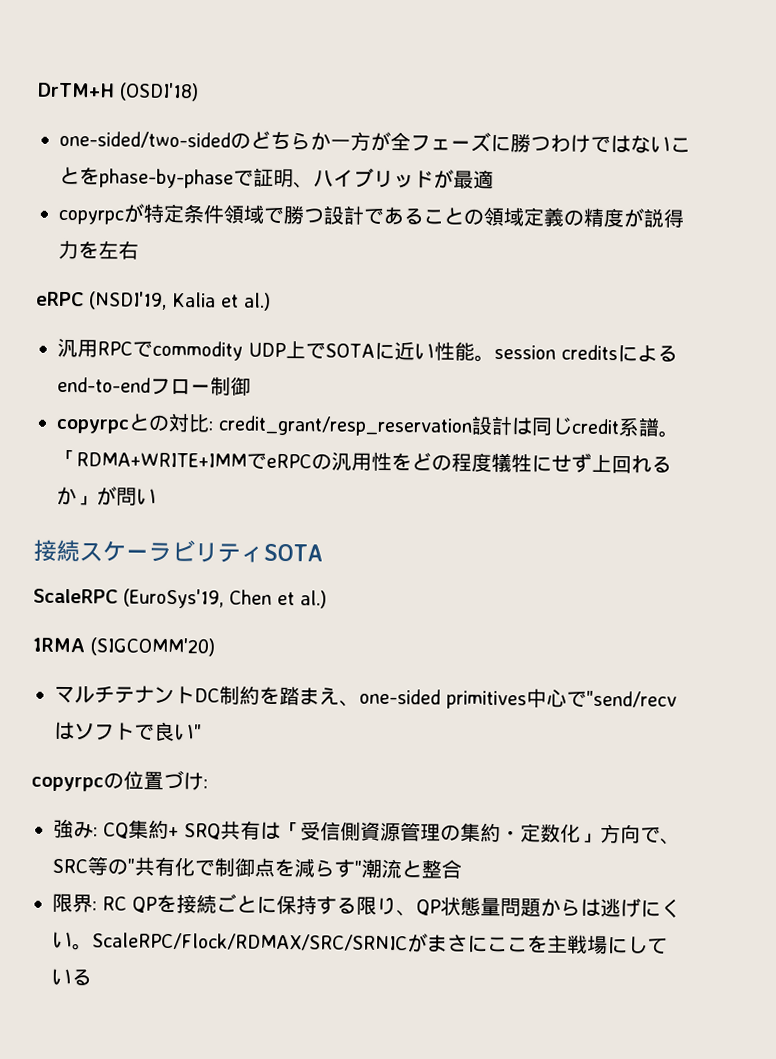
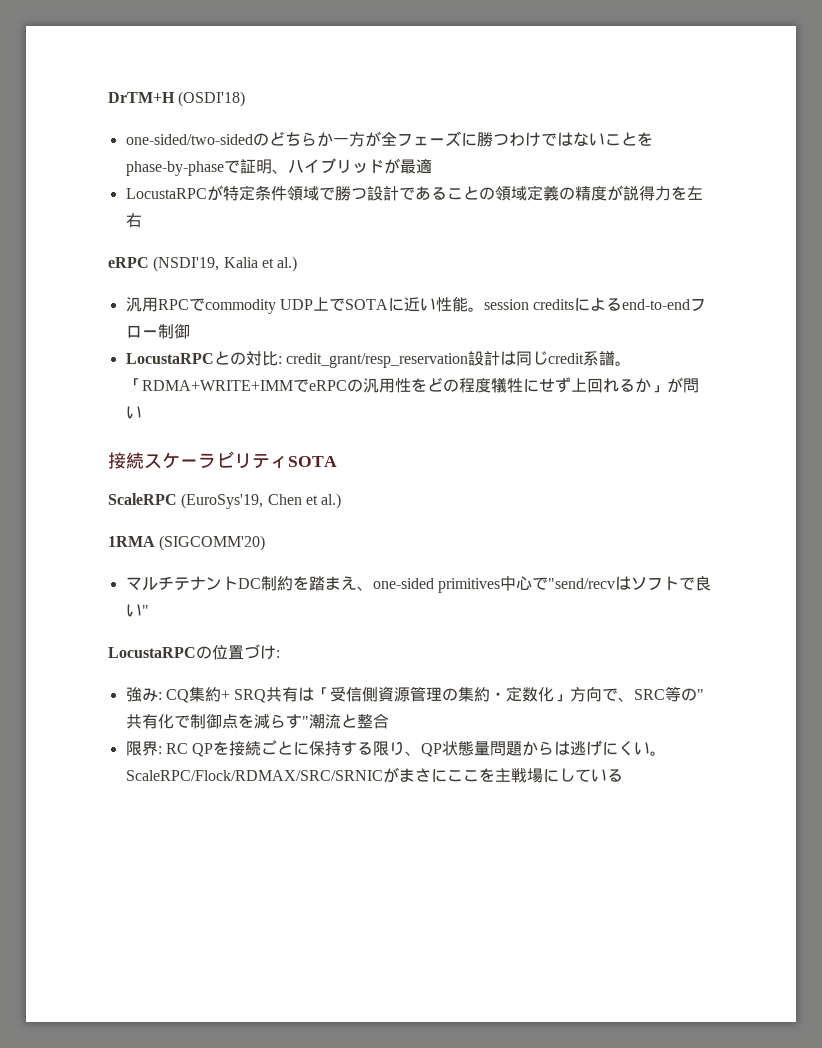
[58,209,124,225] copyrpc -> [125,188,207,199] LocustaRPC
[56,418,130,434] copyrpc -> [125,353,214,364] LocustaRPC
[31,776,104,792] copyrpc -> [108,647,196,658] LocustaRPC

